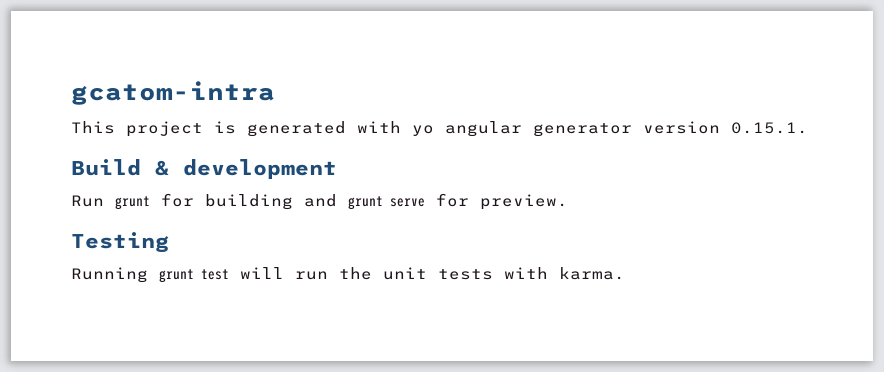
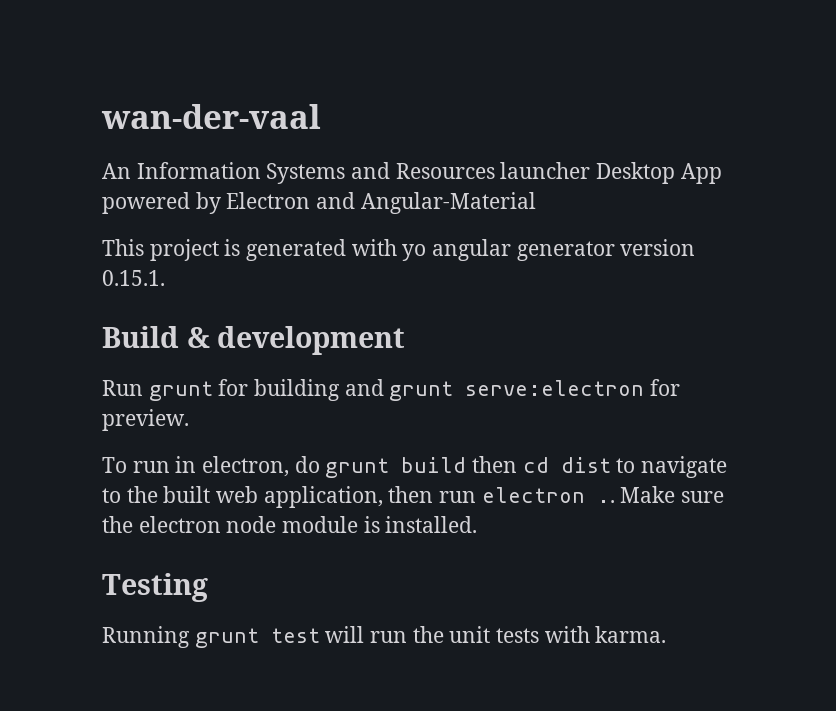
[71,81,275,105] gcatom-intra -> [101,104,321,129] [102,162,722,184] [102,192,536,214] wan-der-vaal // An Information Systems and Resources launcher Desktop App powered by Electron and Angular-Material
[390,198,425,207] serve -> [465,380,645,396] serve:electron
(568, 202) none -> [102,456,728,478] [102,486,725,508] [102,516,478,533] // To run in electron, do grunt build then cd dist to navigate to the built web application, then run electron .. Make sure the electron node module is installed.

